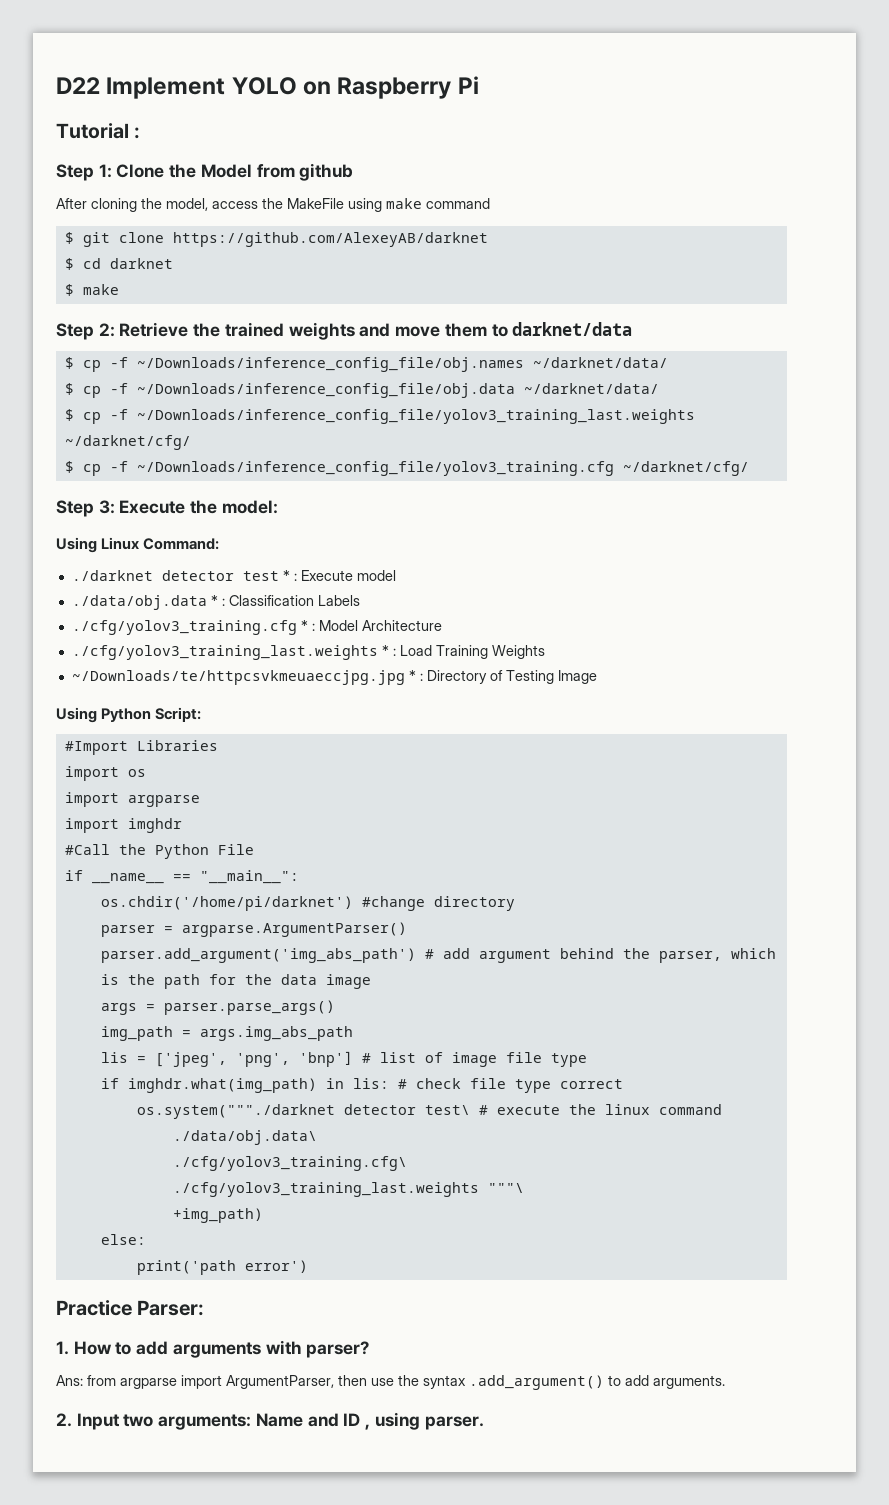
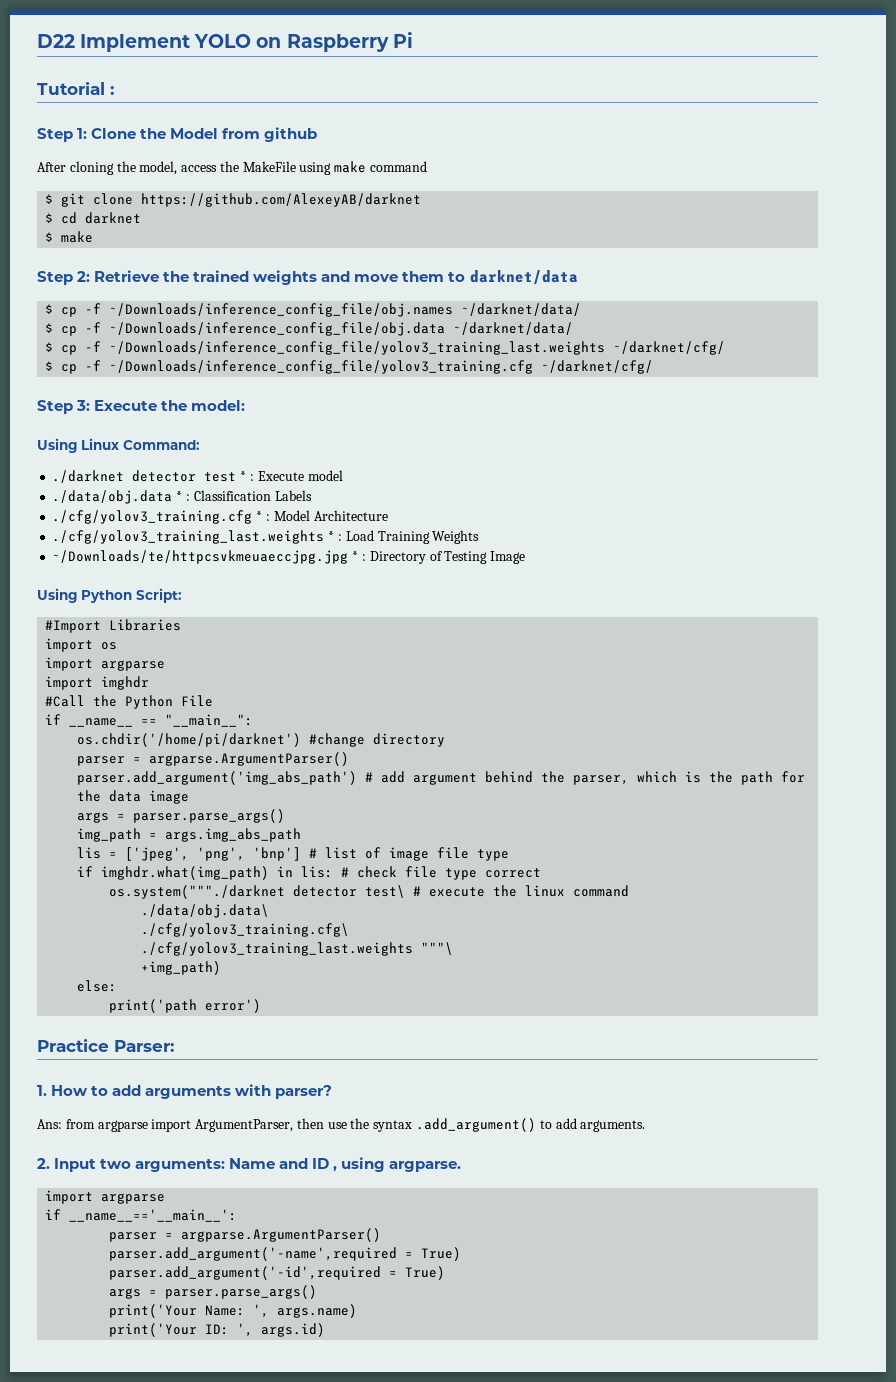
[424,1416,484,1430] parser. -> [389,1161,462,1172] [45,1190,166,1204] [45,1209,238,1222] [109,1228,382,1242] [109,1247,462,1261] [109,1266,446,1280] [109,1285,318,1299] [109,1304,358,1318] [109,1323,326,1337] argparse. // import argparse // if __name__=='__main__': // parser = argparse.ArgumentParser() // parser.add_argument('-name',required = True) // parser.add_argument('-id',required = True) // args = parser.parse_args() // print('Your Name: ', args.name) // print('Your ID: ', args.id)

